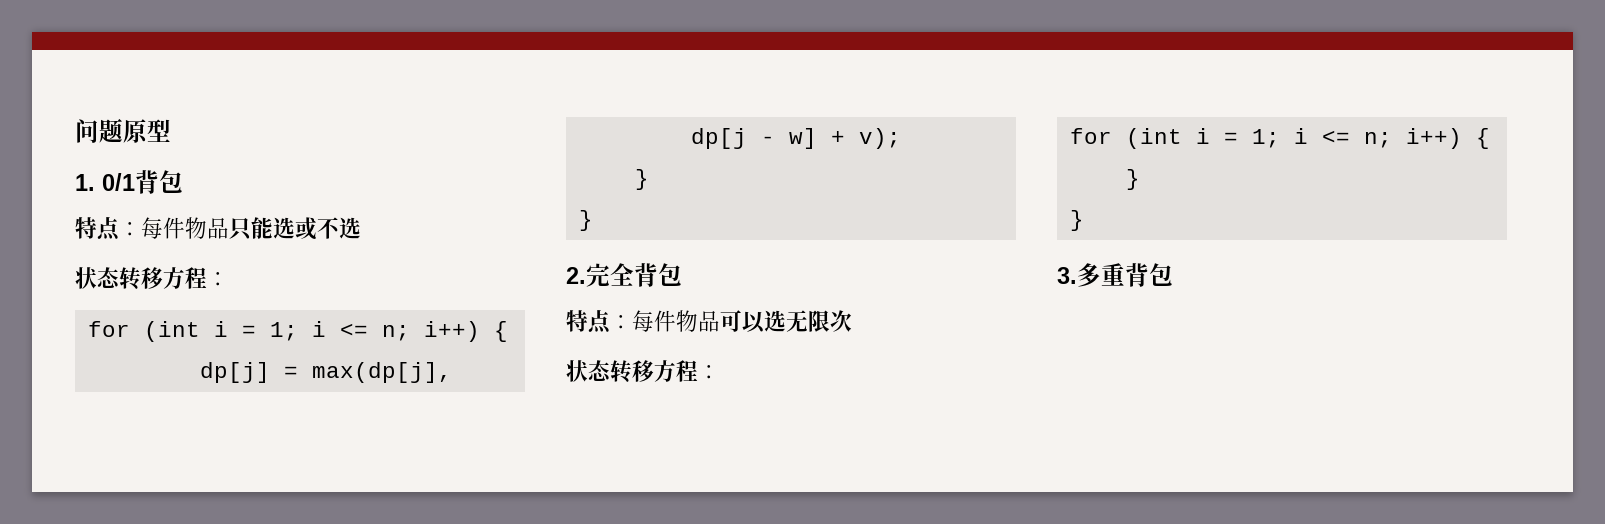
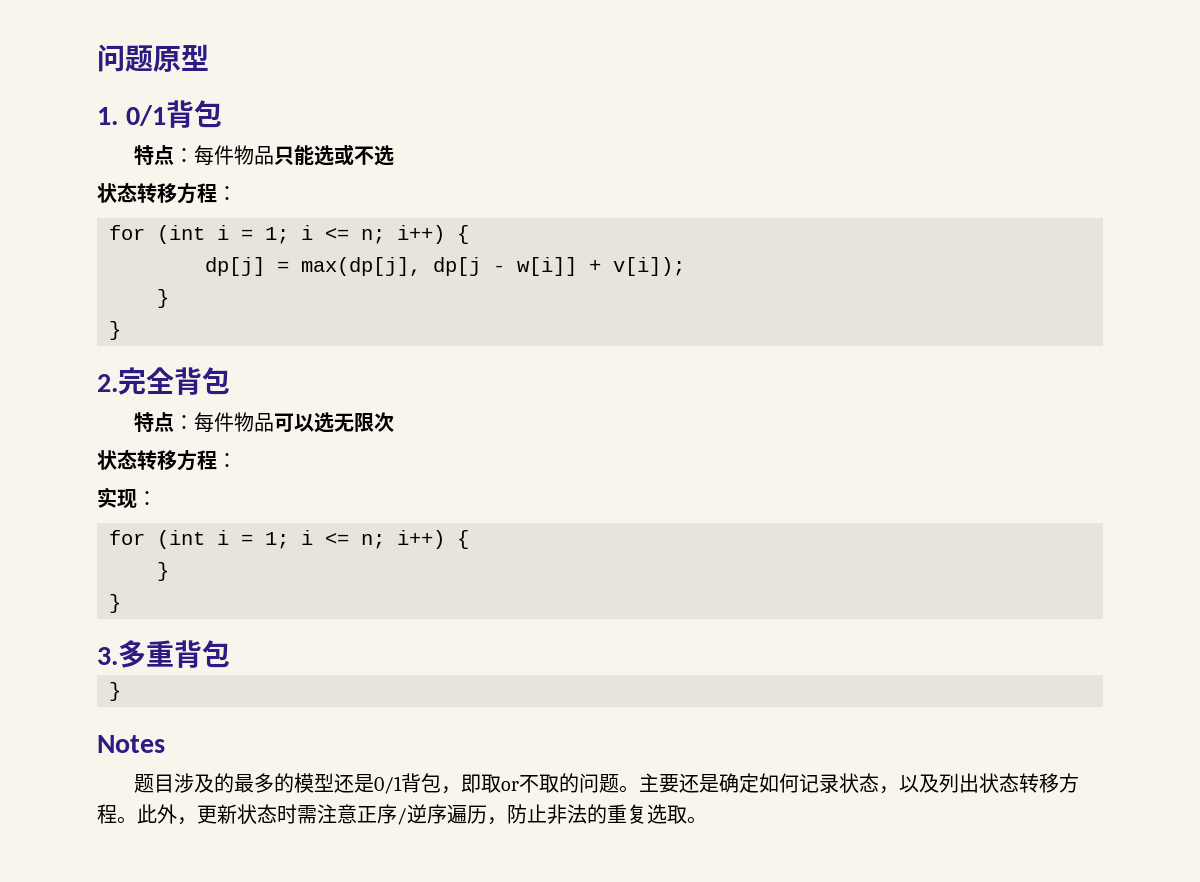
[788,128,901,149] w] + v); -> [517,257,685,276] w[i]] + v[i]);
(720, 372) none -> [97,487,157,509] // 实现：
(1173, 274) none -> [109,682,121,701] [97,735,165,753] [133,773,1079,794] [97,804,707,825] // } // Notes // 题目涉及的最多的模型还是0/1背包，即取or不取的问题。主要还是确定如何记录状态，以及列出状态转移方程。此外，更新状态时需注意正序/逆序遍历，防止非法的重复选取。

